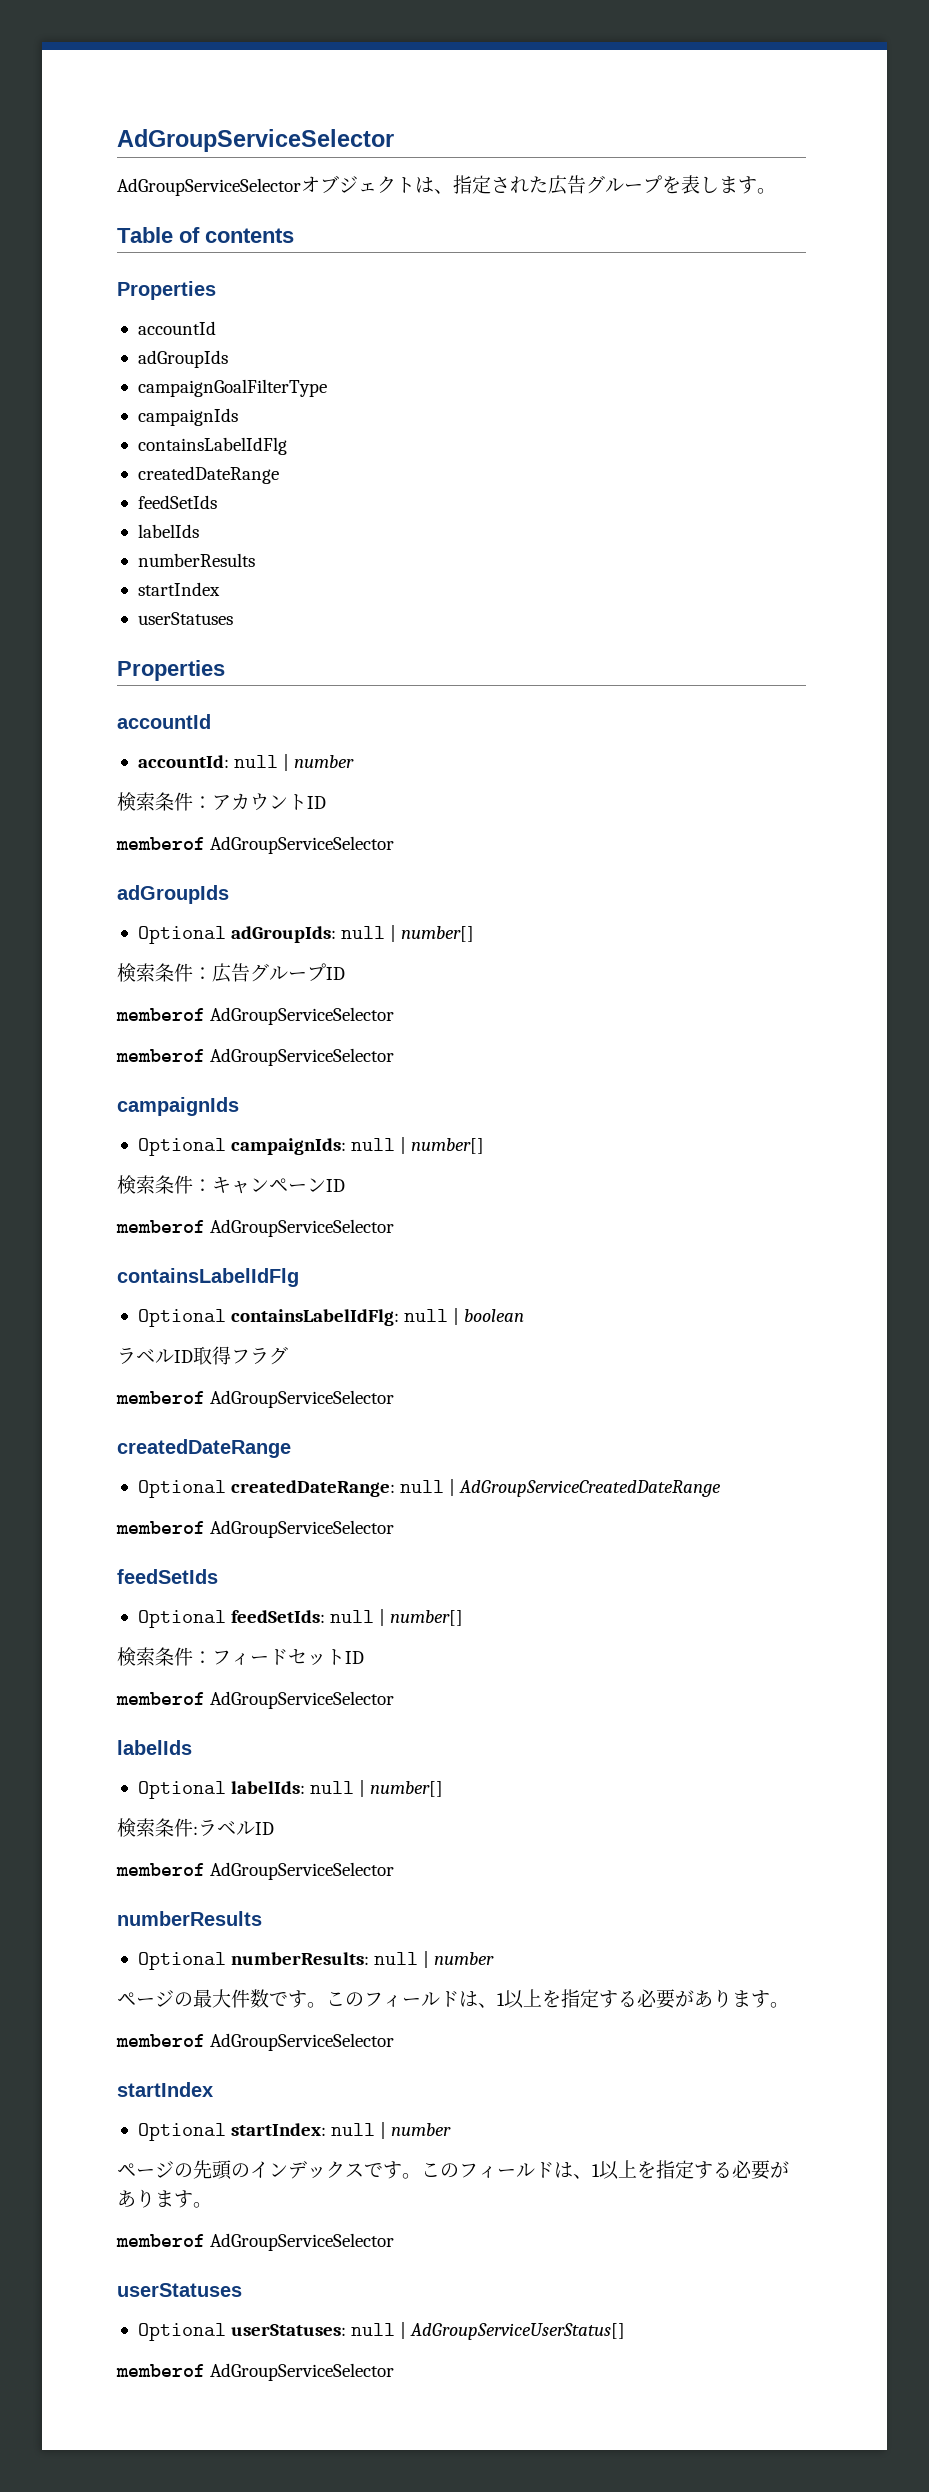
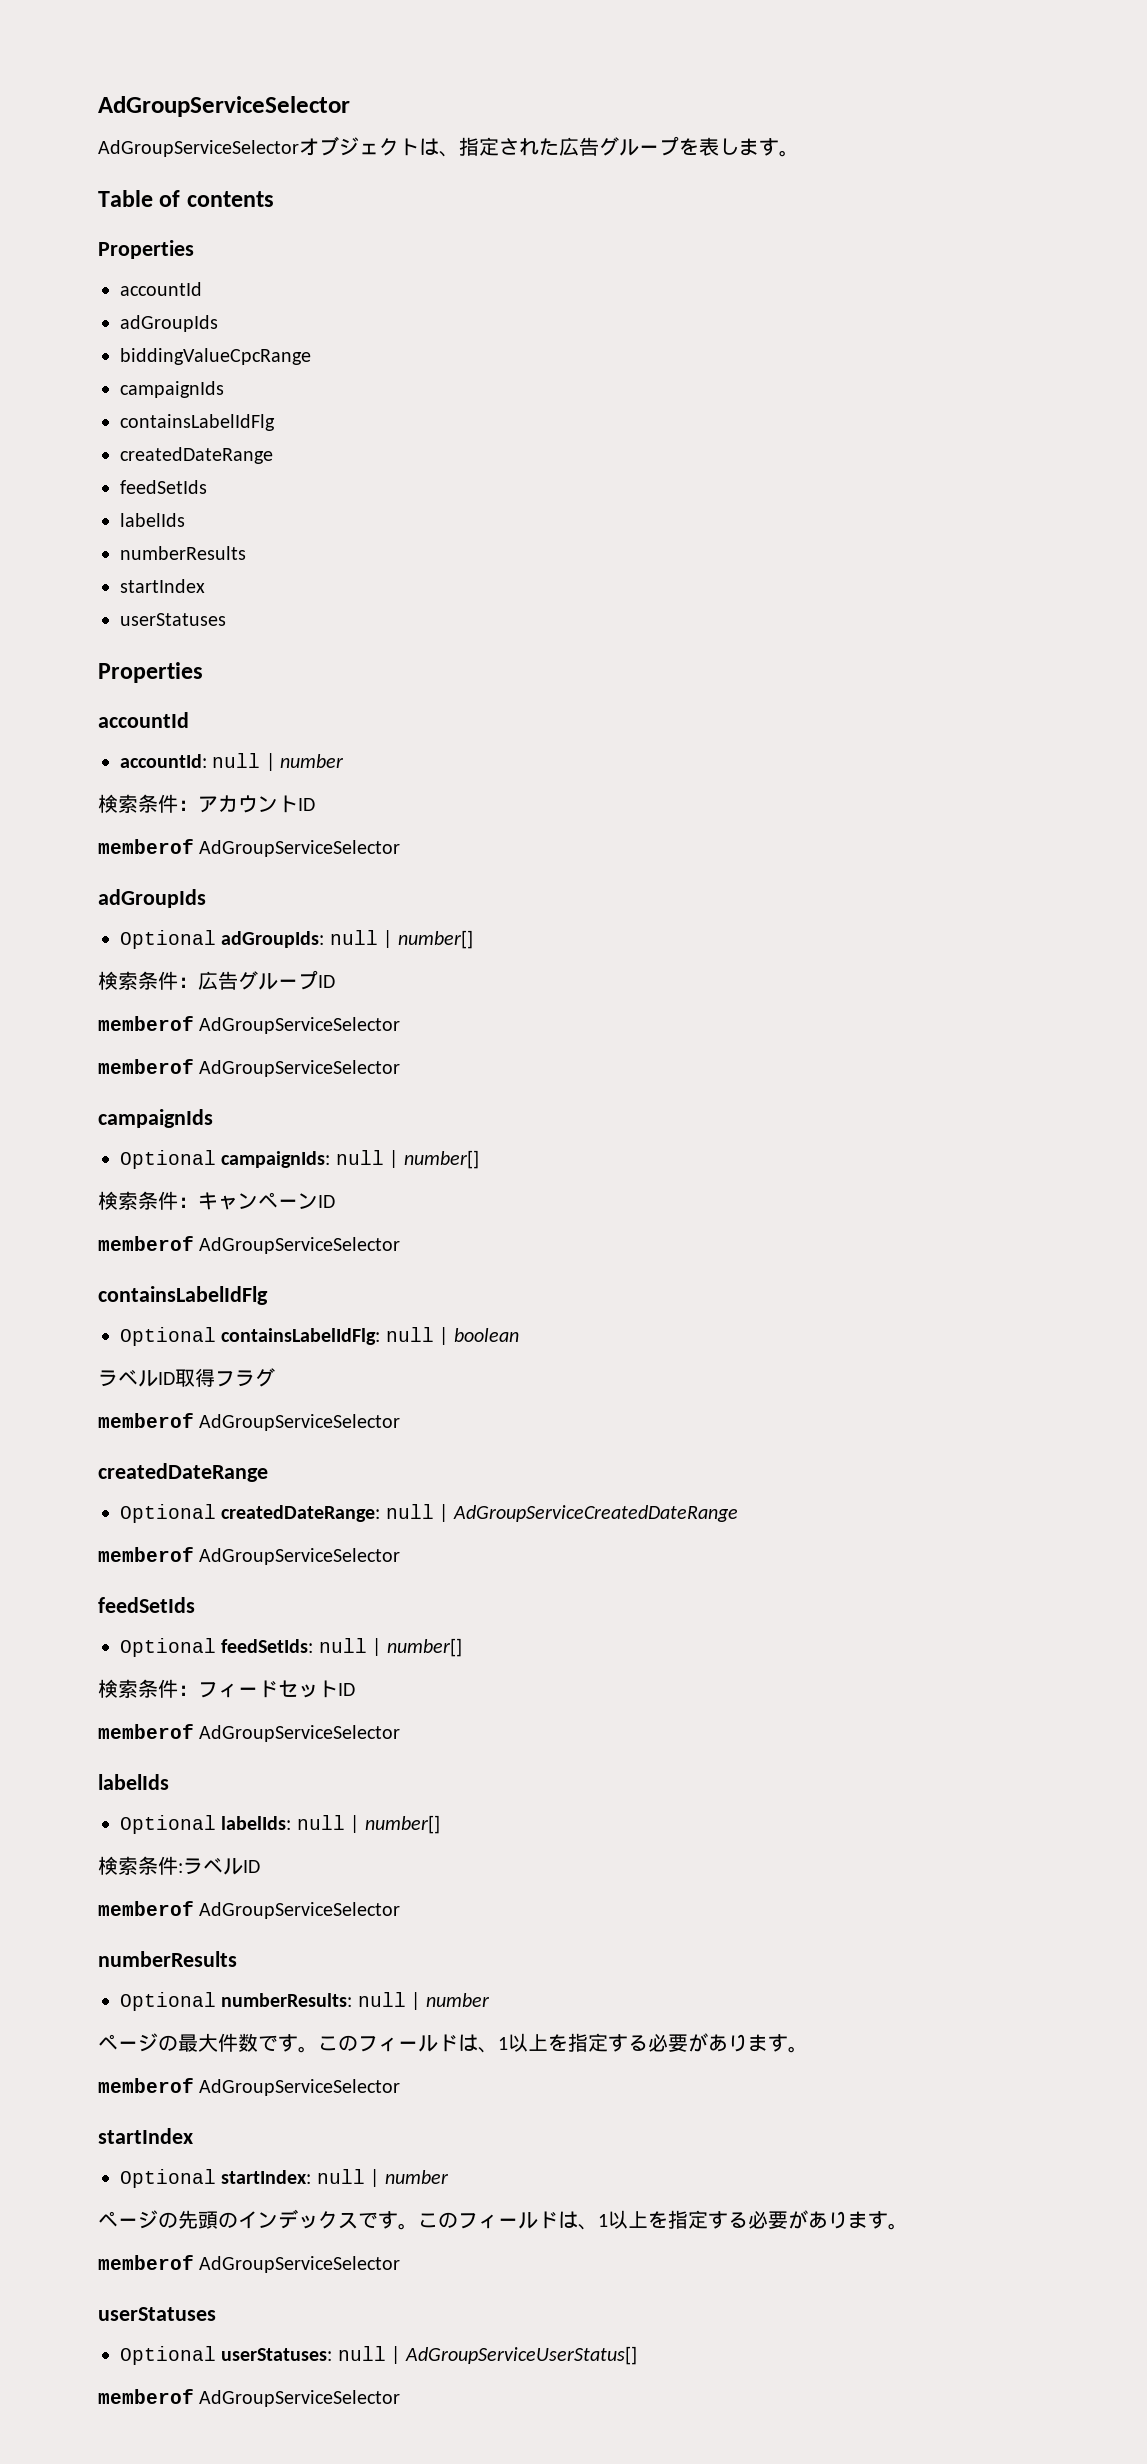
[137,379,327,397] campaignGoalFilterType -> [120,348,311,365] biddingValueCpcRange

